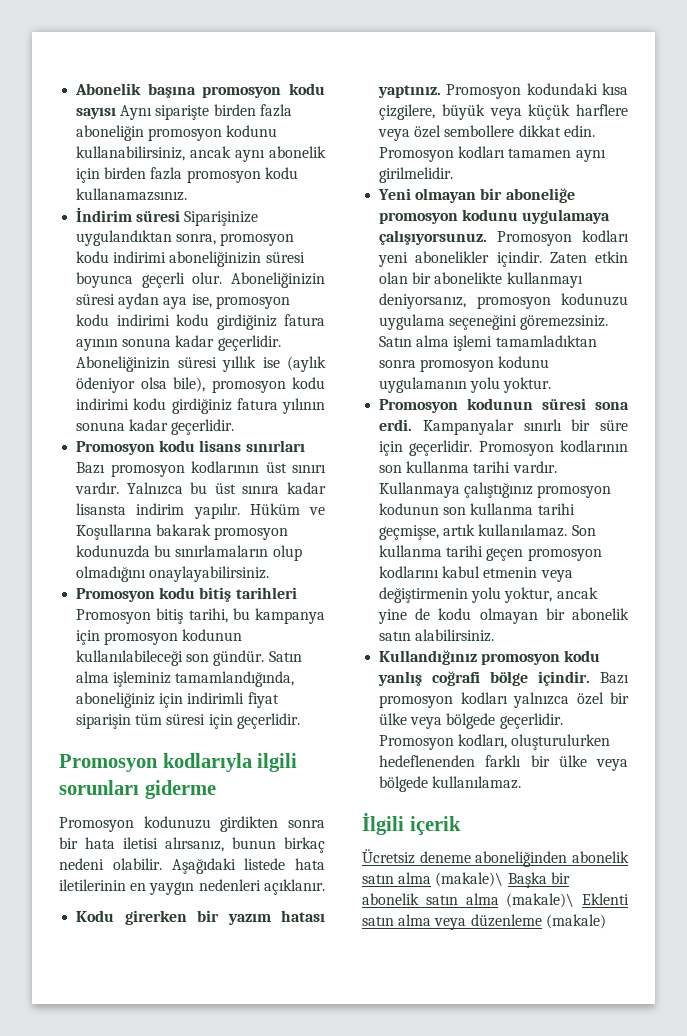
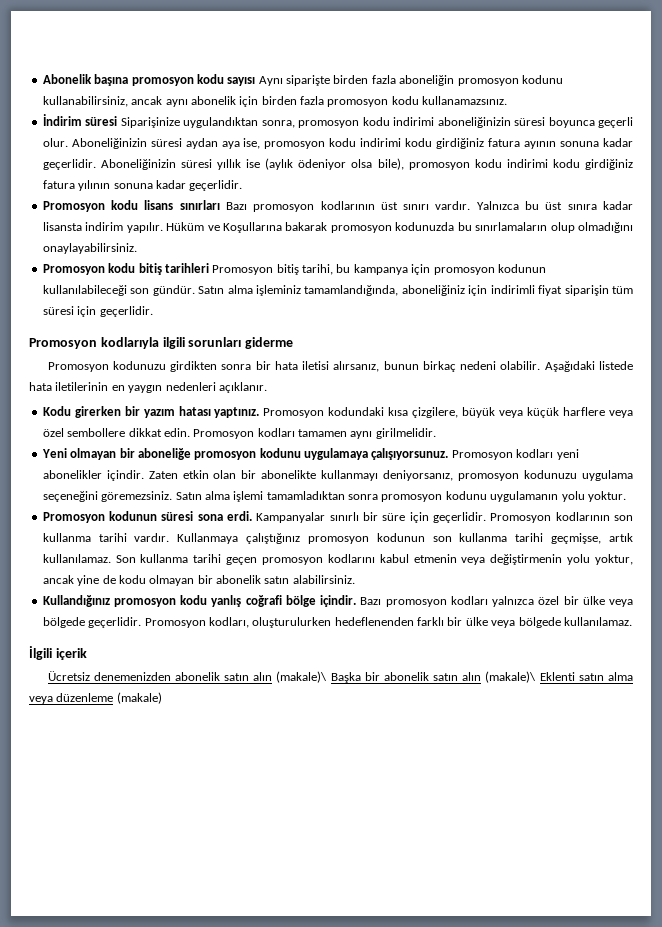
[419,851,629,867] [362,872,432,884] deneme aboneliğinden abonelik satın alma -> [93,672,273,681] denemenizden abonelik satın alın
[465,893,499,905] alma -> [462,672,482,681] alın

